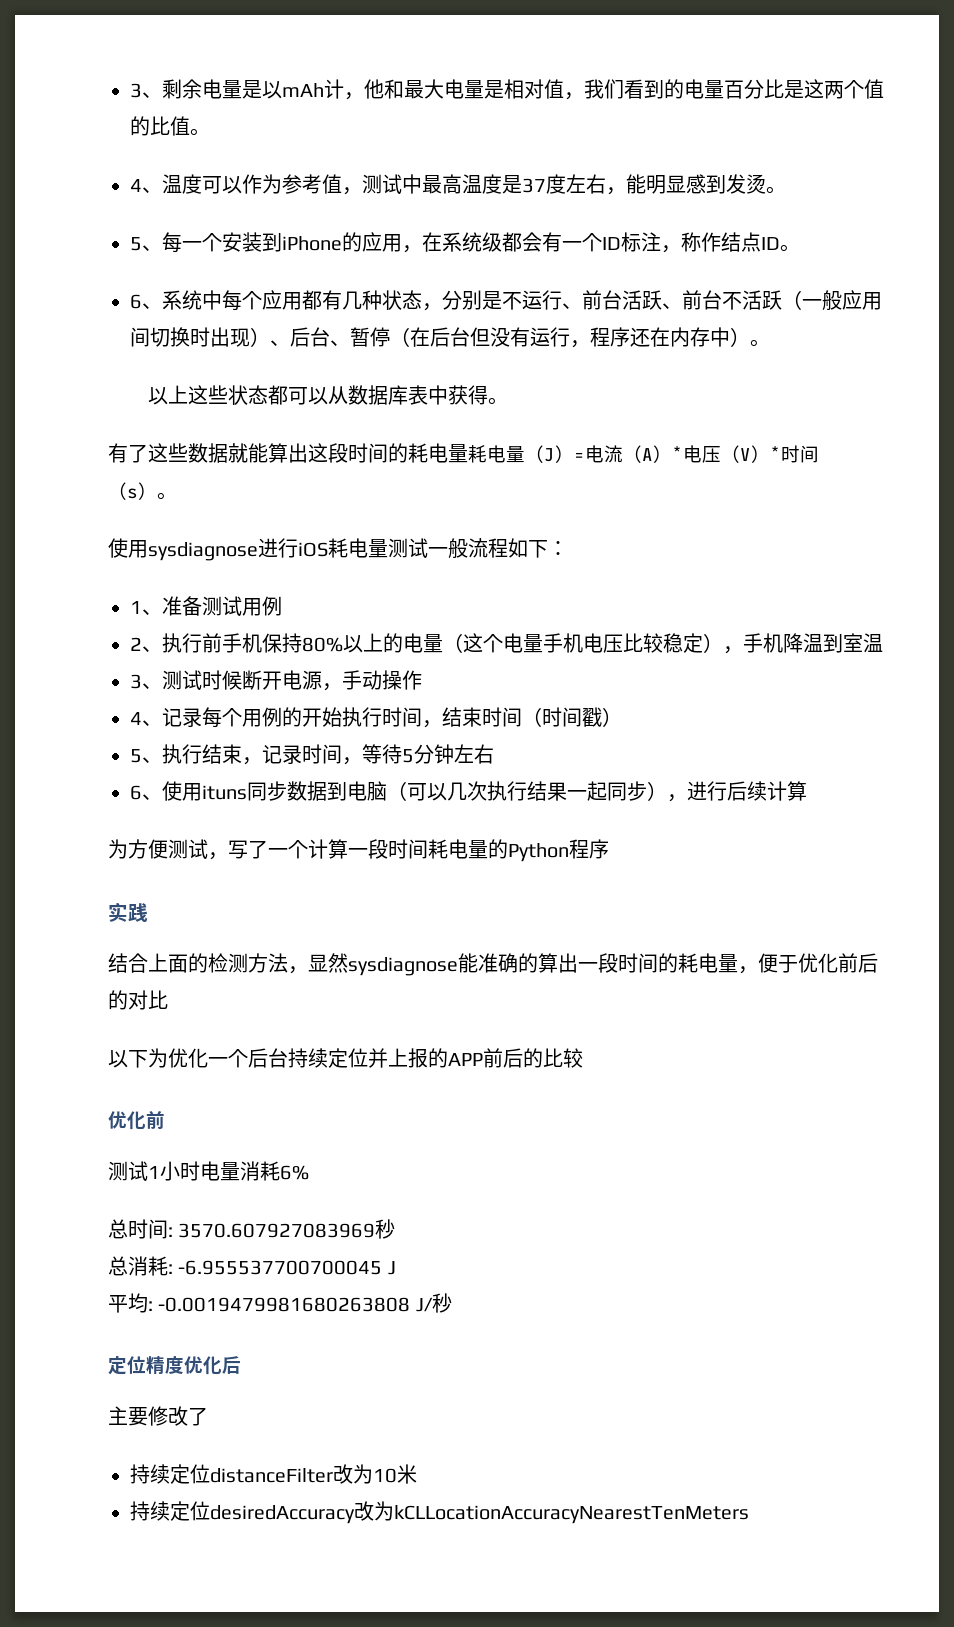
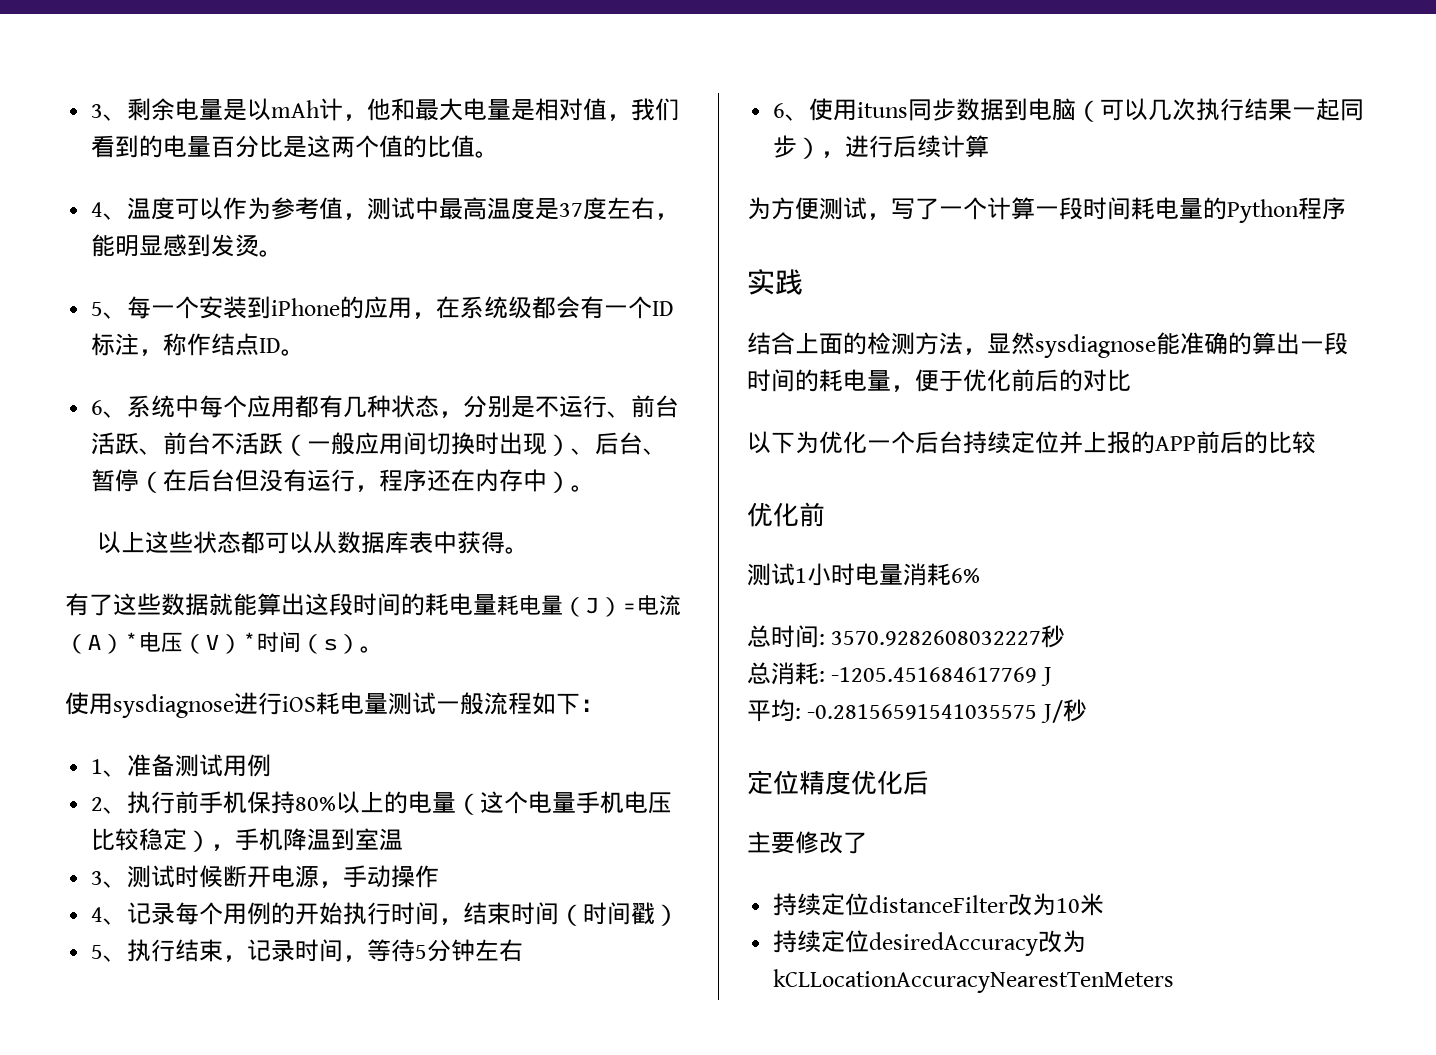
[178,1223,376,1238] 3570.607927083969 -> [831,630,1042,646] 3570.9282608032227
[178,1260,383,1275] -6.955537700700045 -> [831,667,1038,683] -1205.451684617769
[158,1297,411,1312] -0.0019479981680263808 -> [807,704,1038,720] -0.28156591541035575

